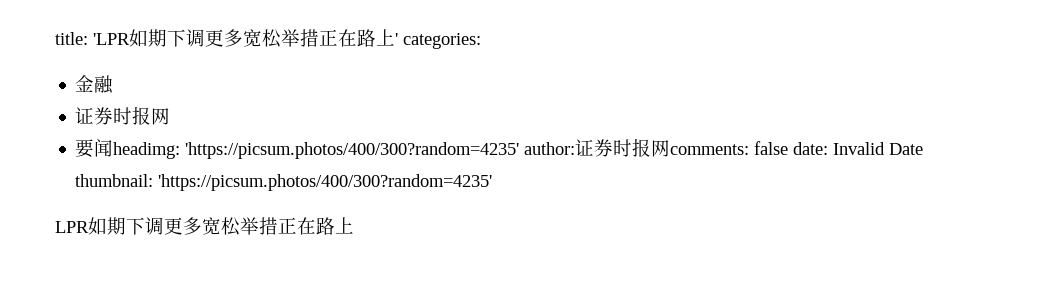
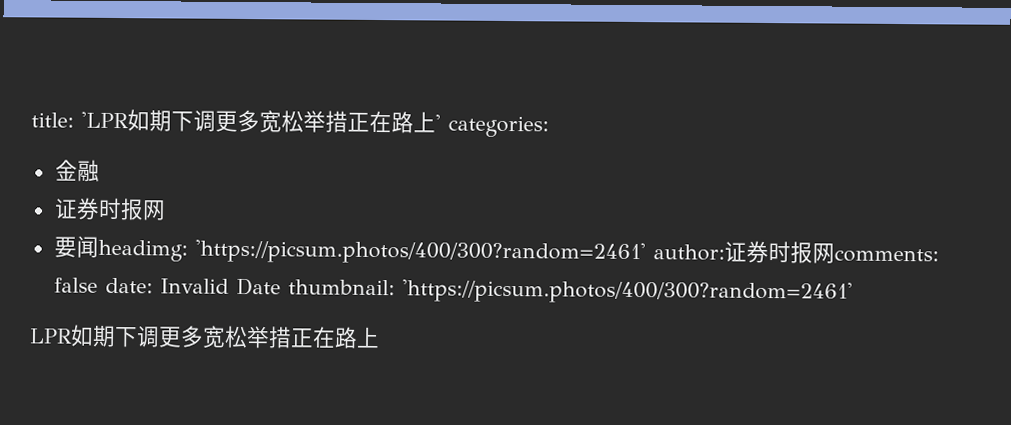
[185,142,520,159] 'https://picsum.photos/400/300?random=4235' -> [194,239,646,266] 'https://picsum.photos/400/300?random=2461'
[158,174,493,191] 'https://picsum.photos/400/300?random=4235' -> [401,279,853,305] 'https://picsum.photos/400/300?random=2461'

